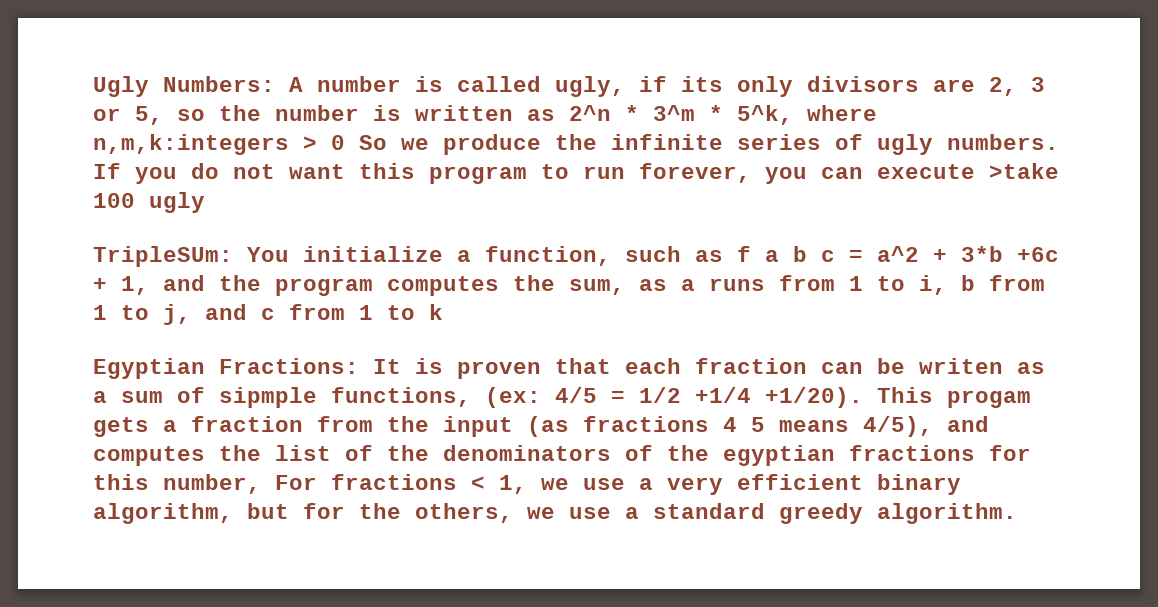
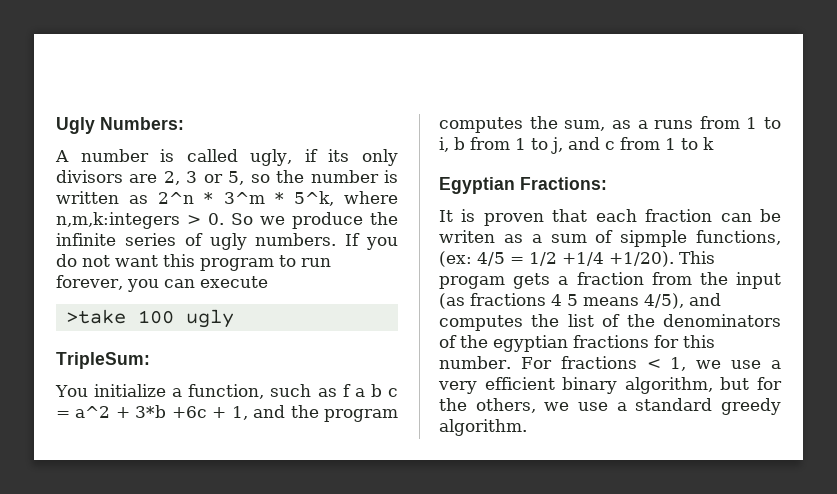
(275, 84) none -> (184, 123) //
[331,135,345,150] 0 -> [208,213,224,225] 0.
(975, 171) none -> (268, 282) //
[93,246,233,267] TripleSUm: -> [56,352,150,369] TripleSum: //
(359, 366) none -> (607, 183) //
[163,474,261,494] number, -> [439,356,511,369] number.

